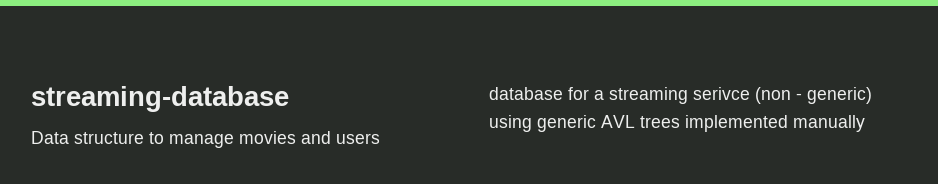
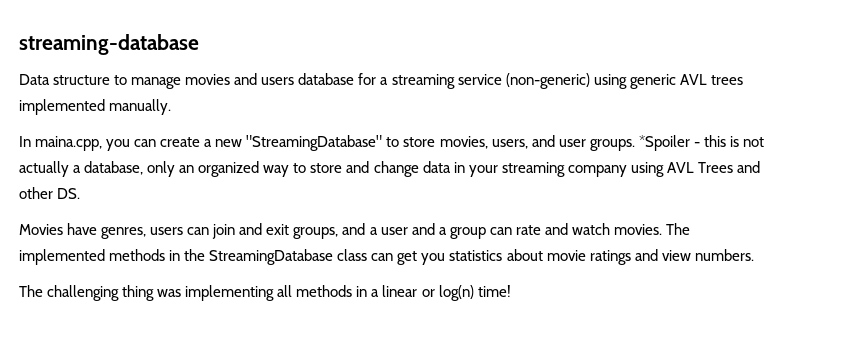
[693,87,872,104] serivce (non - generic) -> [457,73,590,89] service (non-generic)
[793,115,865,132] manually -> [109,99,172,115] [19,135,764,151] [19,161,760,177] [19,187,81,199] [19,223,690,239] [19,249,754,265] [19,285,511,301] manually. // In maina.cpp, you can create a new "StreamingDatabase" to store movies, users, and user groups. *Spoiler - this is not actually a database, only an organized way to store and change data in your streaming company using AVL Trees and other DS. // Movies have genres, users can join and exit groups, and a user and a group can rate and watch movies. The implemented methods in the StreamingDatabase class can get you statistics about movie ratings and view numbers. // The challenging thing was implementing all methods in a linear or log(n) time!

